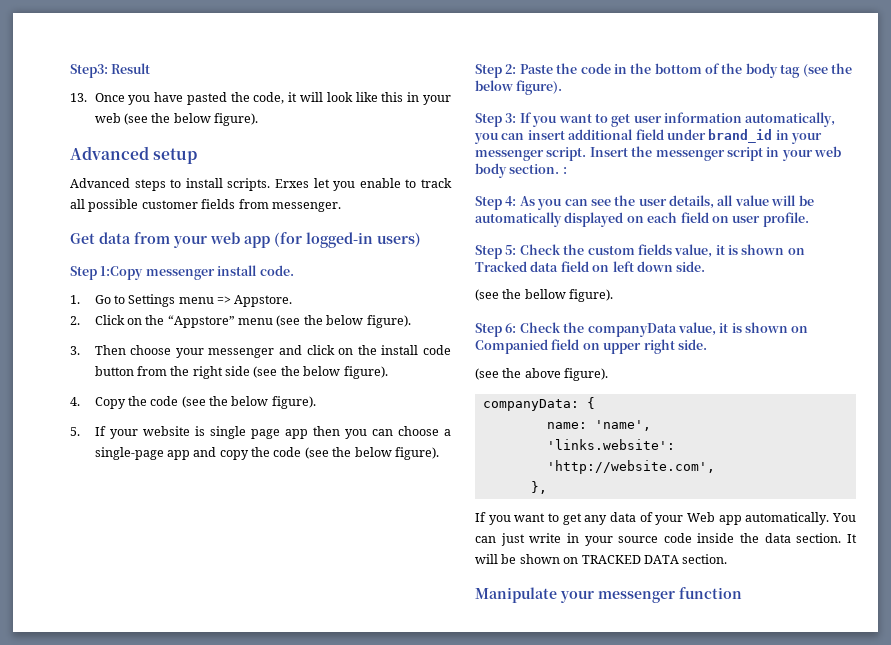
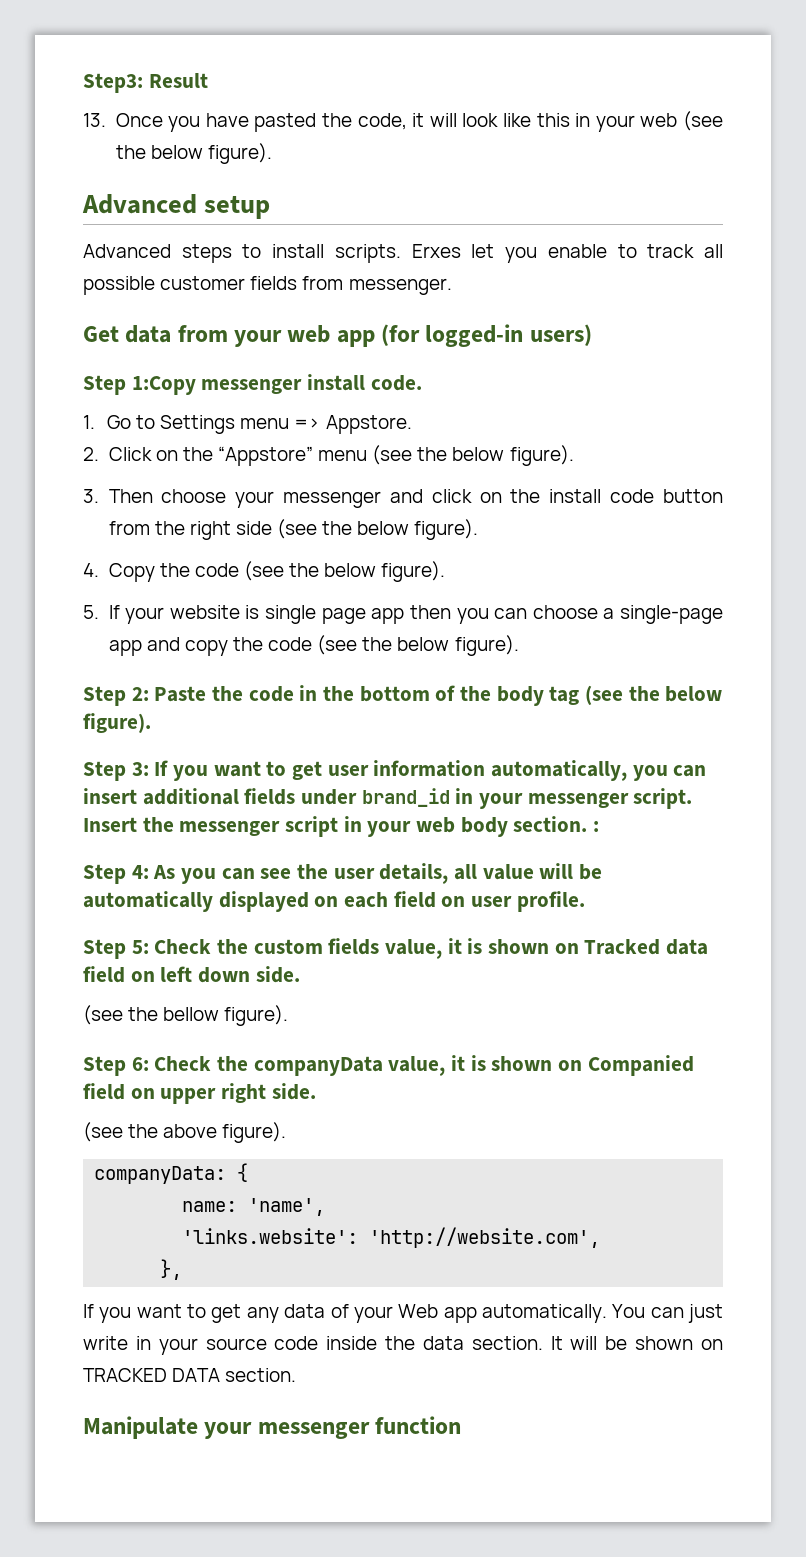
[635,129,664,140] field -> [244,788,296,805] fields

